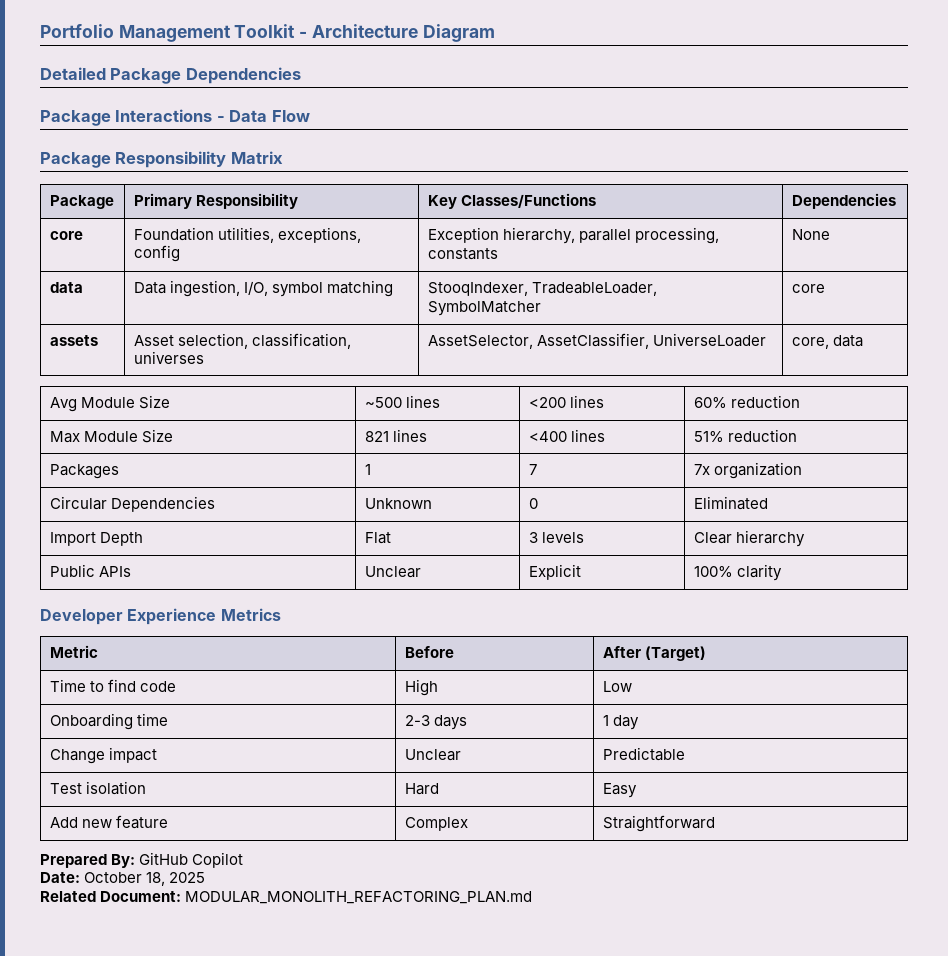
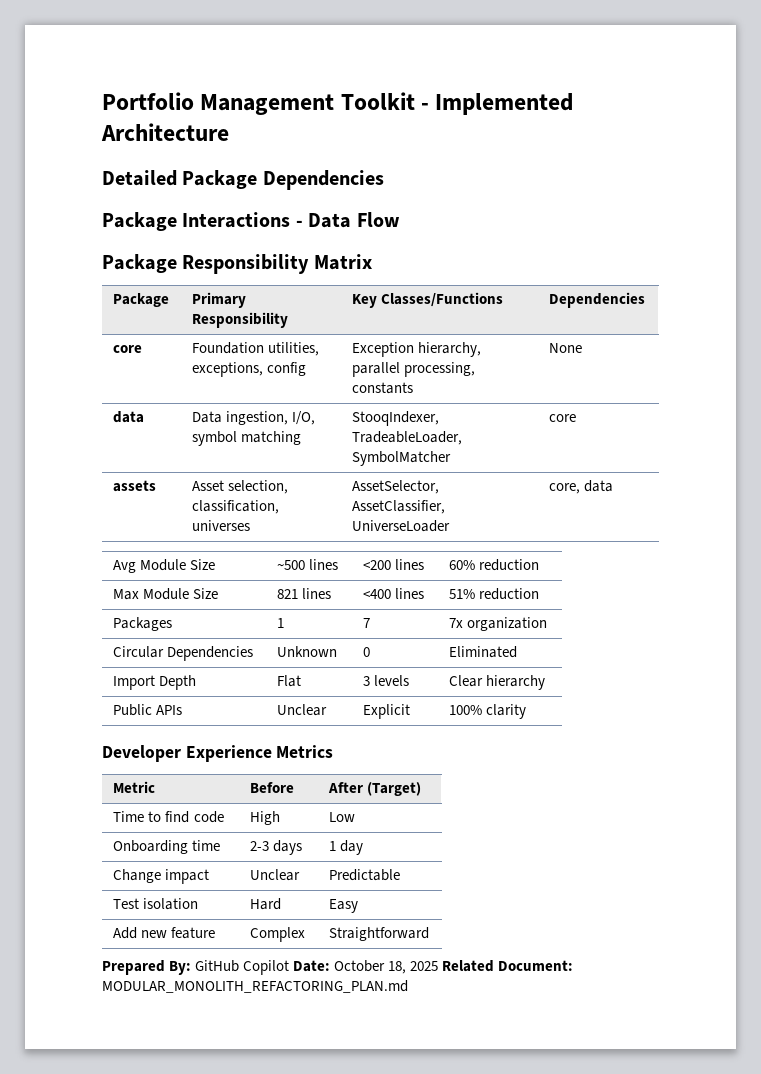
(308, 34) none -> [435,93,574,115] Implemented
[422,24,495,42] Diagram -> (229, 132) none
(244, 860) // -> (290, 967) none
(206, 877) // -> (439, 966) none

